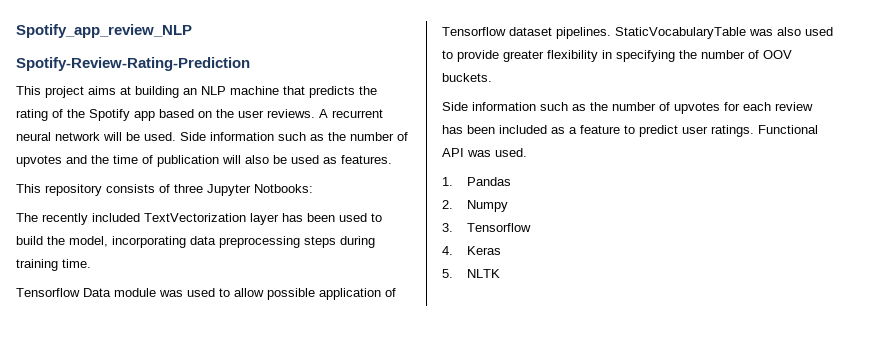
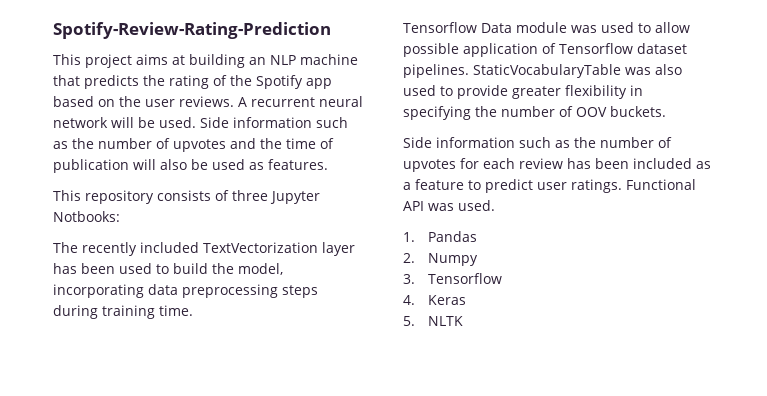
[16,24,192,38] Spotify_app_review_NLP // -> (53, 30) none

